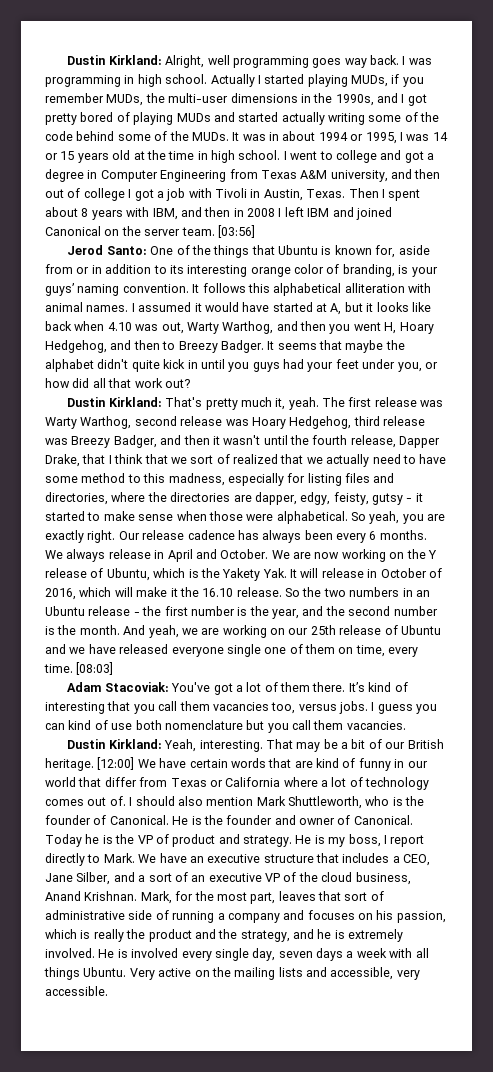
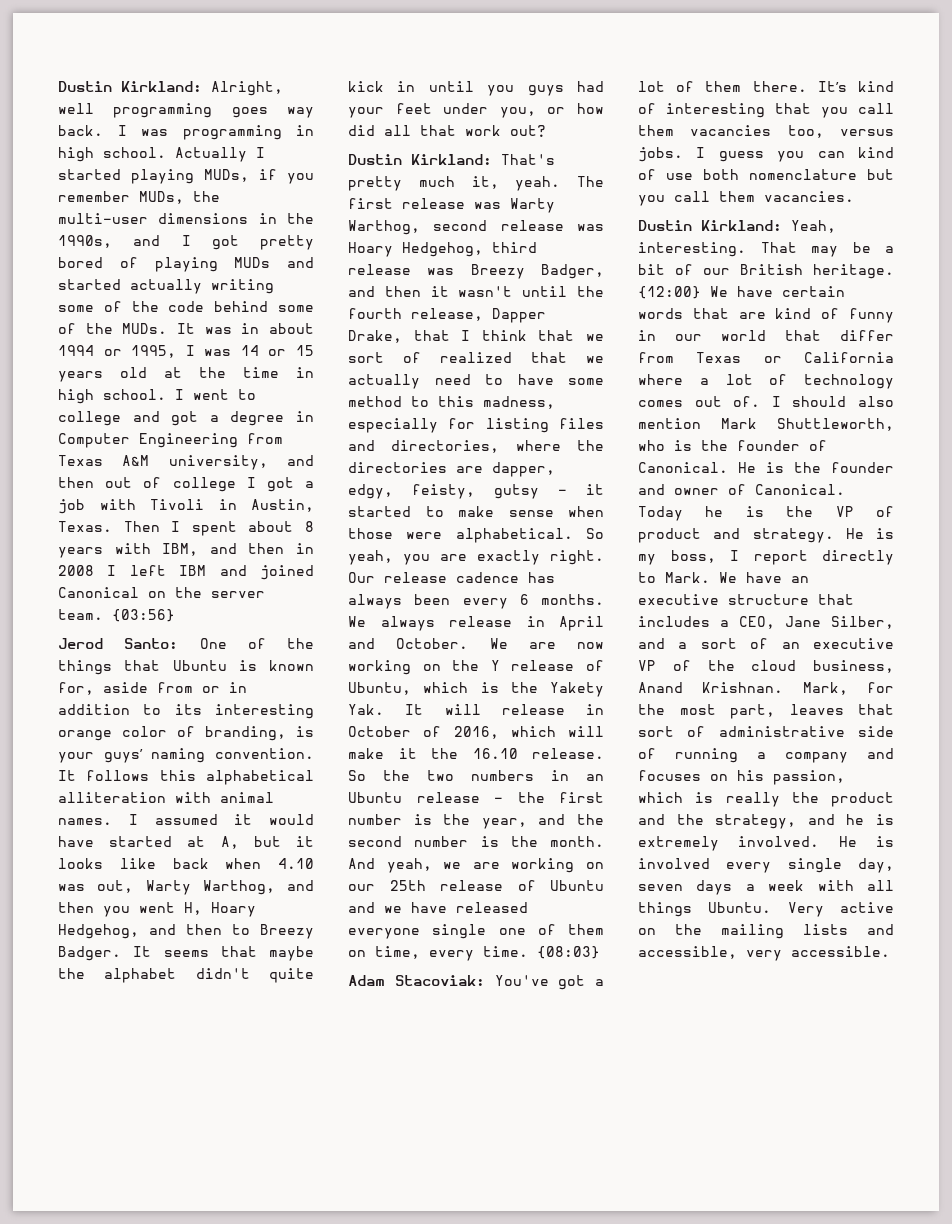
[217,225,255,238] [03:56] -> [112,609,175,622] {03:56}
[76,662,114,675] [08:03] -> [537,946,600,959] {08:03}
[97,757,135,770] [12:00] -> [638,286,701,299] {12:00}

